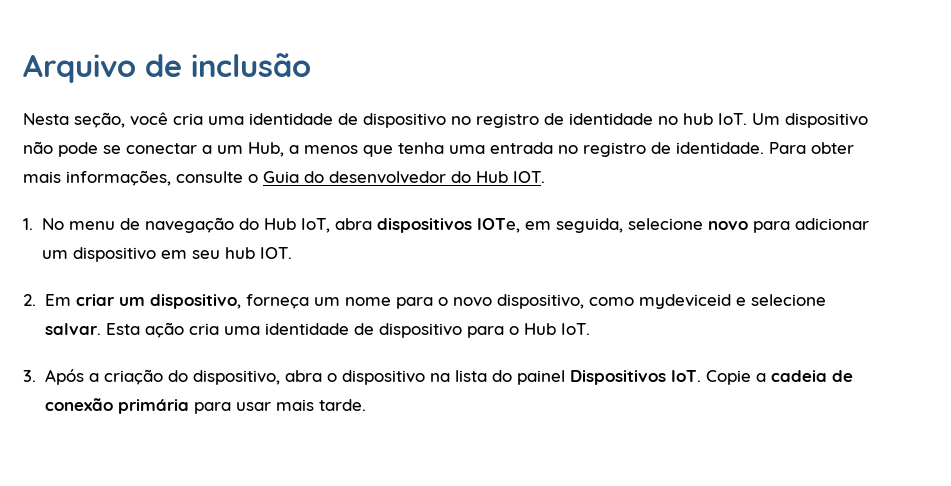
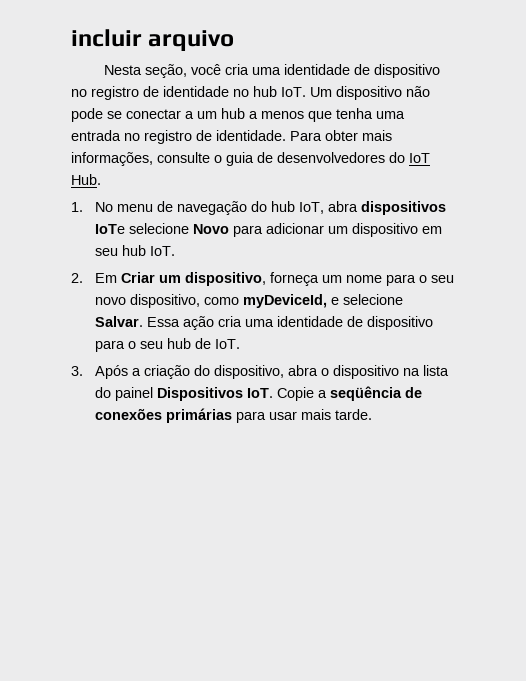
[23,53,311,83] Arquivo de inclusão -> [71,29,235,51] incluir arquivo
[248,142,284,157] Hub, -> [221,108,245,119] hub
[263,171,545,184] Guia do desenvolvedor do Hub IOT. -> [226,152,430,166] [71,174,101,185] guia de desenvolvedores do IoT Hub.
[264,218,297,230] Hub -> [271,201,296,212] hub
[477,218,749,233] IOTe, em seguida, selecione novo -> [95,223,230,234] IoTe selecione Novo
[260,247,293,259] IOT. -> [150,246,176,256] IoT.
[75,294,115,306] criar -> [121,272,156,283] Criar
(448, 301) none -> [431,275,455,283] seu
[638,294,731,309] mydeviceid -> [243,294,328,308] myDeviceId,
[44,323,140,335] salvar. Esta -> [95,316,181,327] Salvar. Essa
[523,323,556,335] Hub -> [140,338,212,349] seu hub de
[770,370,853,382] [44,398,189,414] cadeia de conexão primária -> [330,386,423,401] [95,408,233,423] seqüência de conexões primárias

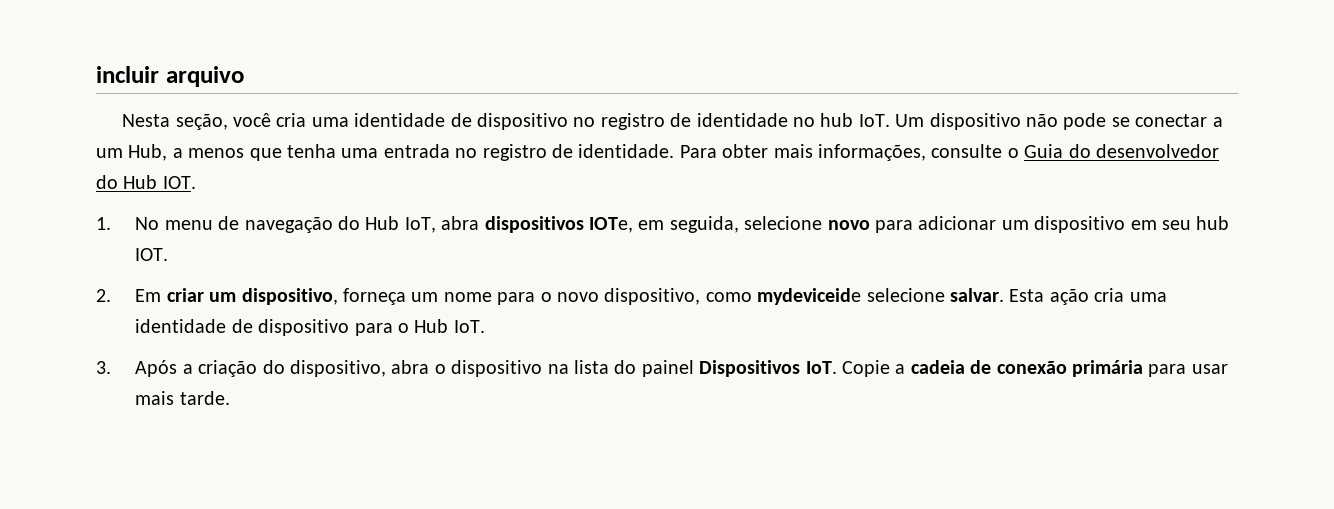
[221,108,245,119] hub -> [128,144,168,161] Hub,
[226,152,430,166] [71,174,101,185] guia de desenvolvedores do IoT Hub. -> [1024,144,1219,158] [96,175,196,189] Guia do desenvolvedor do Hub IOT.
[271,201,296,212] hub -> [365,216,400,230] Hub
[95,223,230,234] IoTe selecione Novo -> [589,216,870,233] IOTe, em seguida, selecione novo
[150,246,176,256] IoT. -> [135,248,169,261] IOT.
[121,272,156,283] Criar -> [166,288,204,302] criar
[431,275,455,283] seu -> (552, 297) none
[243,294,404,308] [95,316,181,327] myDeviceId, e selecione Salvar. Essa -> [757,288,1045,305] mydeviceide selecione salvar. Esta
[140,338,212,349] seu hub de -> [414,319,449,333] Hub
[330,386,423,401] [95,408,233,423] seqüência de conexões primárias -> [910,360,1144,377] cadeia de conexão primária

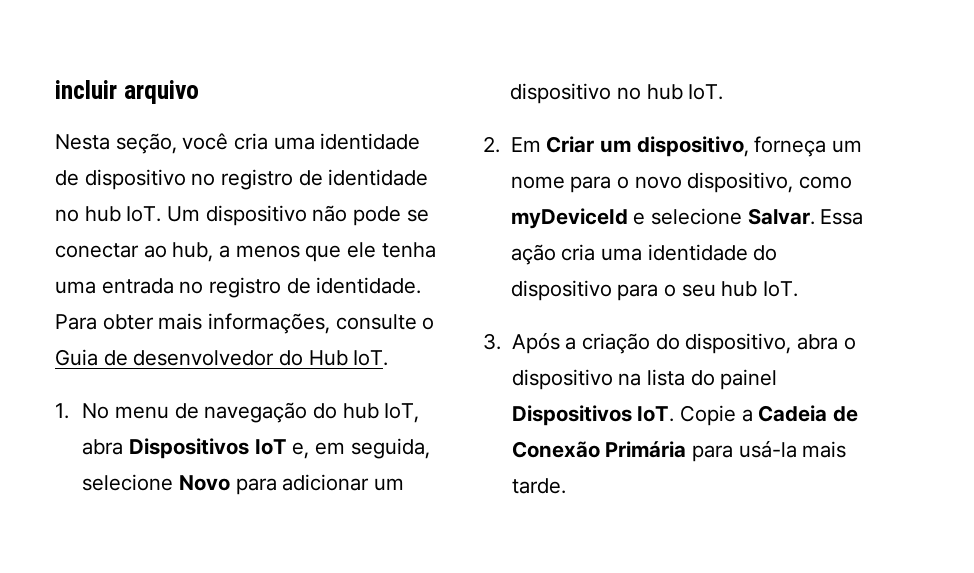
[1212,117,1223,127] [96,144,168,161] a um Hub, -> [143,242,214,262] ao hub,
(282, 154) none -> [347,242,377,258] ele
[1068,144,1091,158] do -> [103,350,128,366] de
[162,176,196,189] IOT. -> [353,350,389,366] IoT.
[365,216,400,230] Hub -> [342,403,379,419] hub
[484,216,634,233] dispositivos IOTe, -> [129,438,310,459] Dispositivos IoT e,
[827,220,870,230] novo -> [179,475,231,491] Novo
[1130,216,1230,230] [135,248,169,261] em seu hub IOT. -> [617,84,724,100] no hub IoT.
[166,288,204,302] criar -> [546,136,595,153] Criar
[757,288,1045,305] mydeviceide selecione salvar. Esta -> [510,208,864,229] myDeviceId e selecione Salvar. Essa
[231,319,253,333] de -> [753,245,778,261] do
[414,319,449,333] Hub -> [681,281,758,297] seu hub
[910,360,1228,377] cadeia de conexão primária para usar -> [758,405,858,422] [511,440,797,462] Cadeia de Conexão Primária para usá-la

